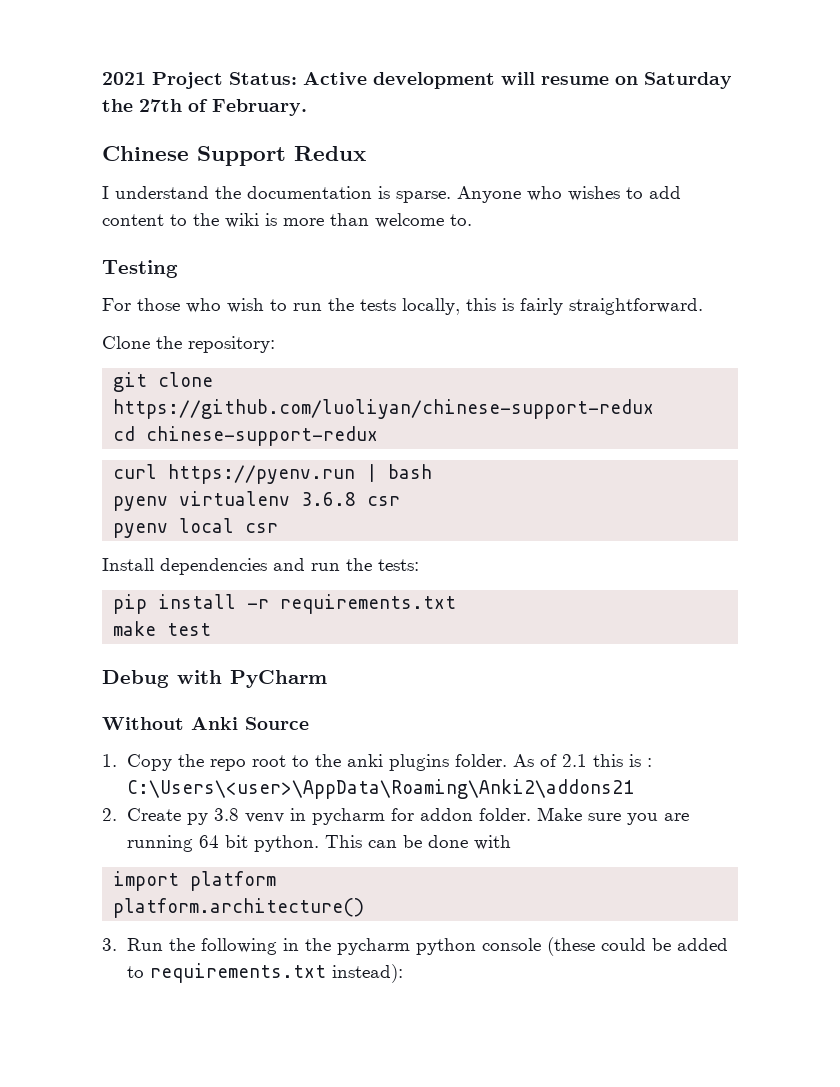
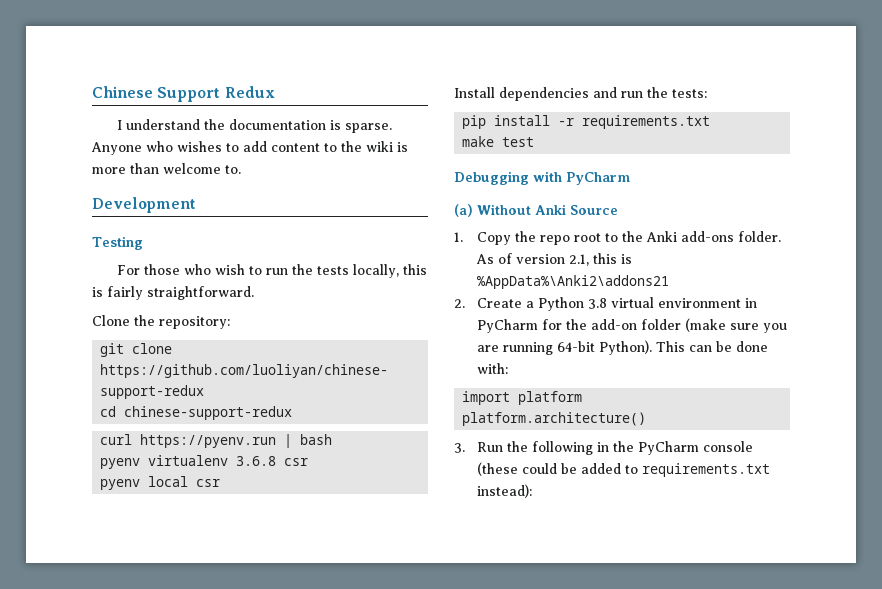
[102,72,732,89] [102,99,307,116] 2021 Project Status: Active development will resume on Saturday the 27th of February. // -> (92, 92) none
(472, 220) none -> [92,197,196,213] // Development
[102,670,169,688] Debug -> [454,171,529,185] Debugging
(327, 679) none -> [454,204,473,217] (a)
[346,754,449,771] anki plugins -> [645,231,734,242] Anki add-ons
[561,754,652,767] [126,779,634,799] [102,807,582,825] 2.1 this is : C:\Users\<user>\AppData\Roaming\Anki2\addons21 // 2. Create py 3.8 venv in pycharm for addon folder. Make -> [515,253,632,266] [476,275,669,289] [454,297,757,311] [476,318,726,333] version 2.1, this is %AppData%\Anki2\addons21 // 2. Create a Python 3.8 virtual environment in PyCharm for the add-on folder (make
[198,835,319,852] 64 bit python. -> [556,340,652,355] 64-bit Python).
[473,835,511,850] with -> [476,363,508,374] with:
[336,938,476,955] pycharm python -> [637,441,699,455] PyCharm

